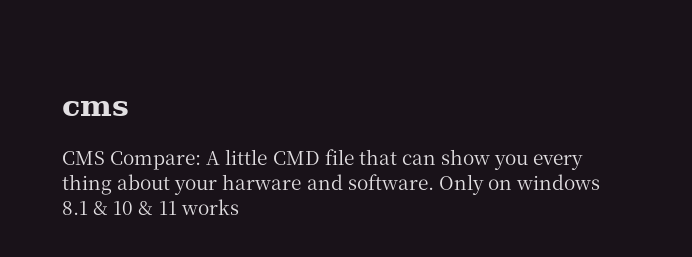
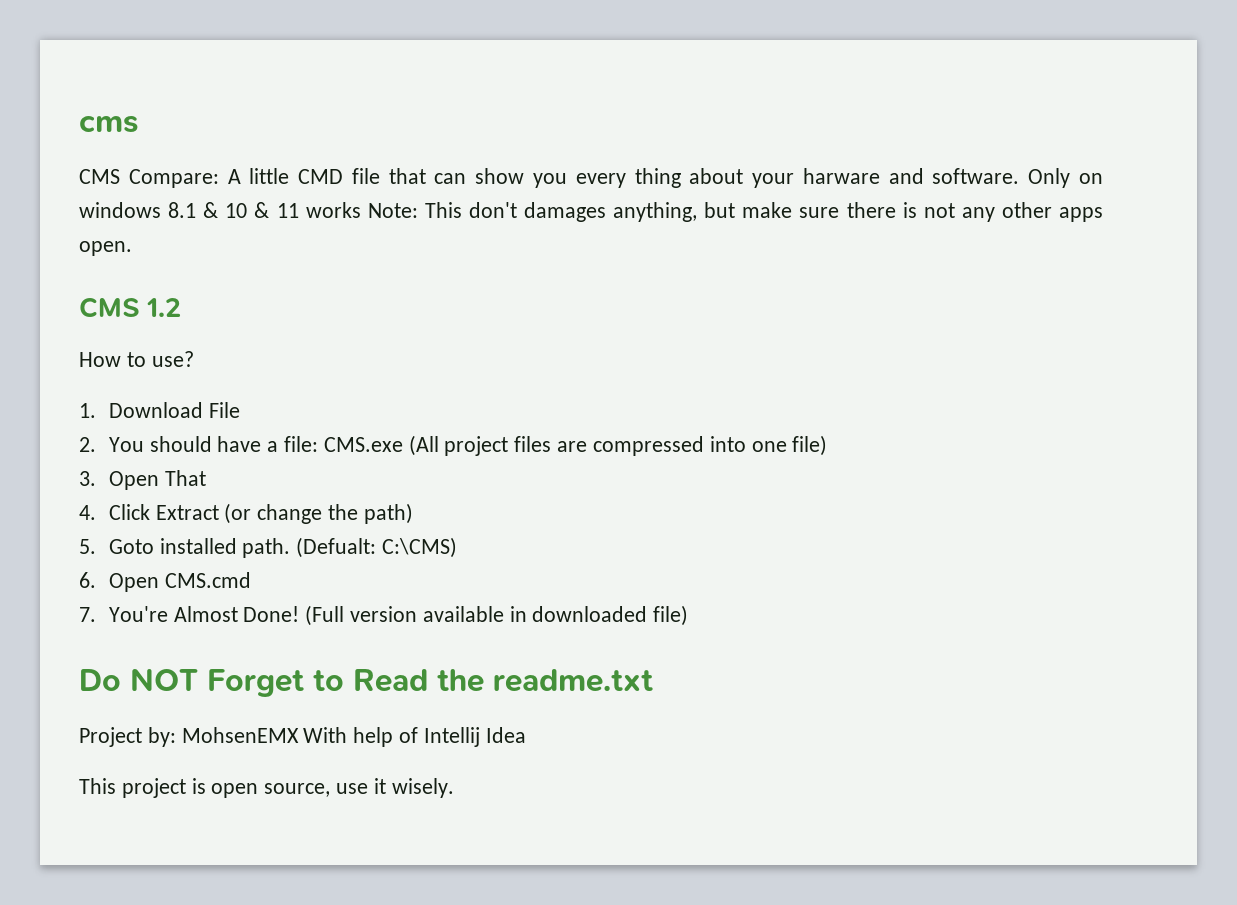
(239, 207) none -> [367,202,1104,222] [79,241,132,256] [79,297,181,318] [79,351,194,367] [79,402,240,418] [79,435,828,456] [79,470,206,490] [79,503,413,524] [79,537,458,558] [79,572,251,592] [79,605,689,626] [79,668,653,697] [79,727,526,747] [79,778,454,798] Note: This don't damages anything, but make sure there is not any other apps open. // CMS 1.2 // How to use? // 1. Download File // 2. You should have a file: CMS.exe (All project files are compressed into one file) // 3. Open That // 4. Click Extract (or change the path) // 5. Goto installed path. (Defualt: C:\CMS) // 6. Open CMS.cmd // 7. You're Almost Done! (Full version available in downloaded file) // Do NOT Forget to Read the readme.txt // Project by: MohsenEMX With help of Intellij Idea // This project is open source, use it wisely.

